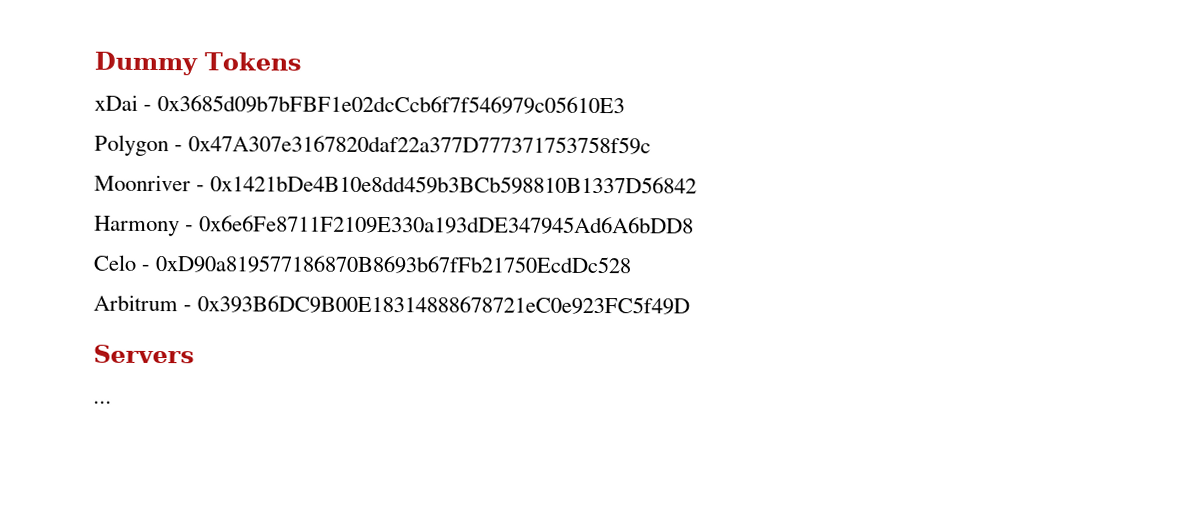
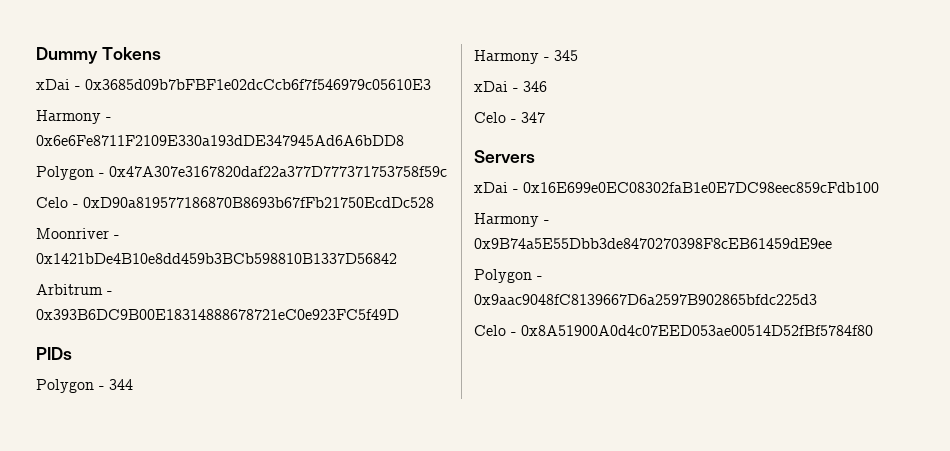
(626, 105) none -> [36,110,111,124] [36,135,404,146] // Harmony - 0x6e6Fe8711F2109E330a193dDE347945Ad6A6bDD8
(652, 145) none -> [36,197,434,208] // Celo - 0xD90a819577186870B8693b67fFb21750EcdDc528
[94,215,695,237] [93,254,632,275] [93,294,691,315] [93,344,195,364] [93,400,112,404] Harmony - 0x6e6Fe8711F2109E330a193dDE347945Ad6A6bDD8 // Celo - 0xD90a819577186870B8693b67fFb21750EcdDc528 // Arbitrum - 0x393B6DC9B00E18314888678721eC0e923FC5f49D // Servers // ... -> [36,284,112,295] [36,309,399,320] [36,347,72,360] [36,379,133,393] [474,50,578,64] [474,81,547,92] [474,112,545,123] [474,150,535,163] [474,182,879,193] [474,213,549,227] [474,238,832,249] [474,269,542,283] [474,294,817,305] [474,325,873,336] Arbitrum - 0x393B6DC9B00E18314888678721eC0e923FC5f49D // PIDs // Polygon - 344 // Harmony - 345 // xDai - 346 // Celo - 347 // Servers // xDai - 0x16E699e0EC08302faB1e0E7DC98eec859cFdb100 // Harmony - 0x9B74a5E55Dbb3de8470270398F8cEB61459dE9ee // Polygon - 0x9aac9048fC8139667D6a2597B902865bfdc225d3 // Celo - 0x8A51900A0d4c07EED053ae00514D52fBf5784f80

